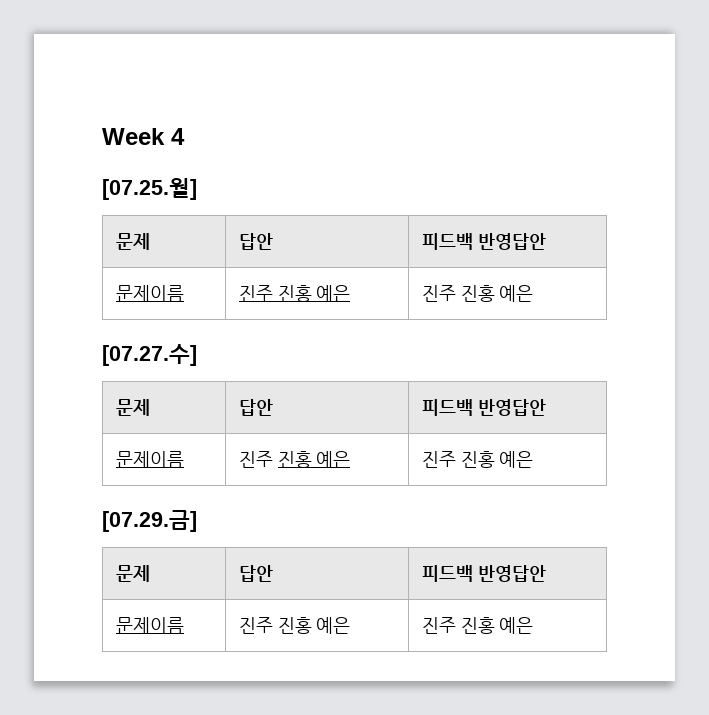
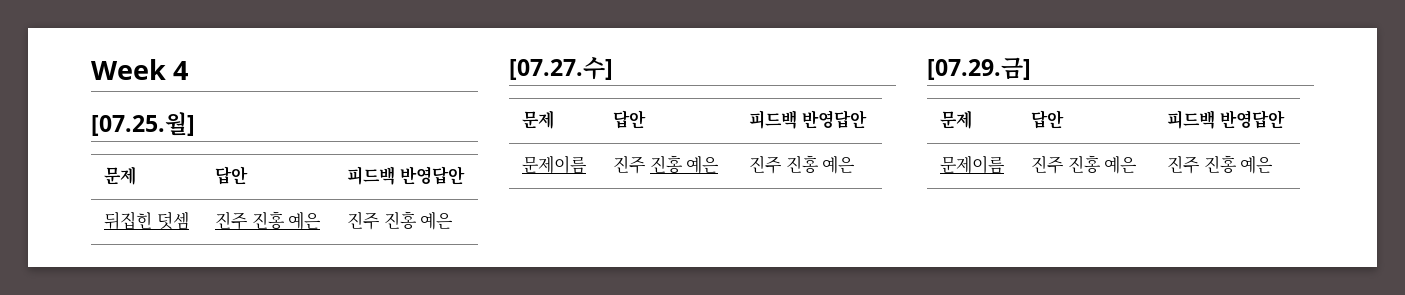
[115,285,184,302] 문제이름 -> [104,211,189,230] 뒤집힌 덧셈

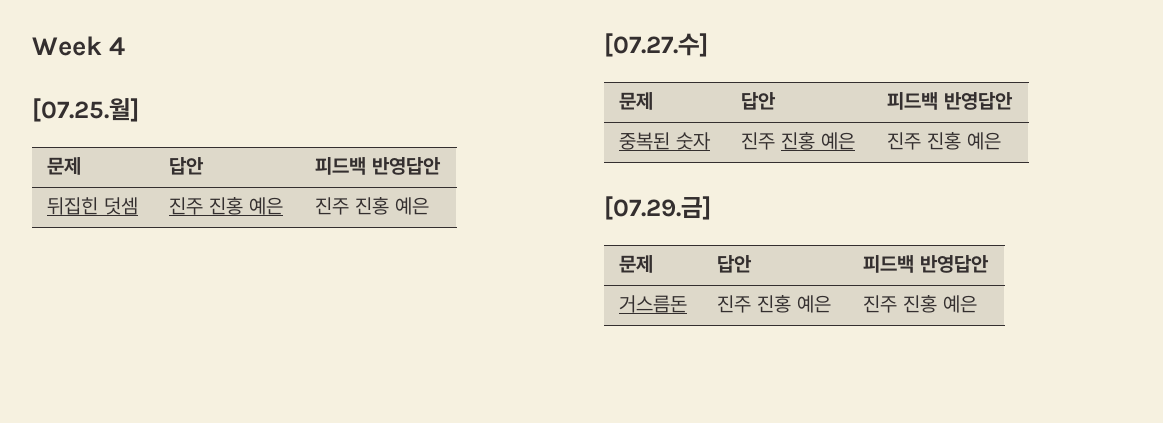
[522,155,588,174] 문제이름 -> [618,132,711,150] 중복된 숫자
[940,155,1006,174] 문제이름 -> [618,295,687,313] 거스름돈

